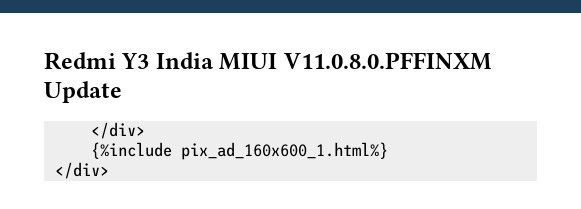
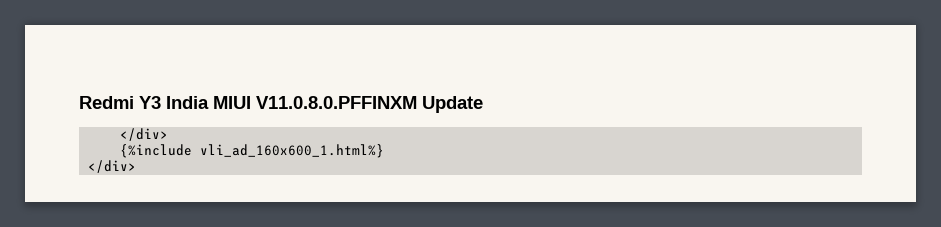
[180,142,388,160] pix_ad_160x600_1.html%} -> [199,144,384,158] vli_ad_160x600_1.html%}

